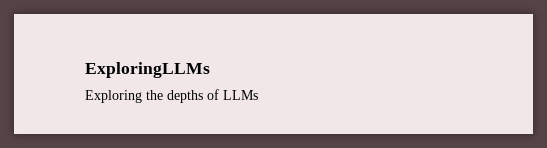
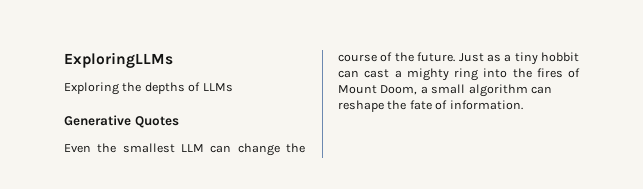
(258, 95) none -> [64,115,179,128] [64,143,305,156] [338,52,579,65] [338,68,580,81] [338,84,552,97] [338,100,523,112] // Generative Quotes // Even the smallest LLM can change the course of the future. Just as a tiny hobbit can cast a mighty ring into the fires of Mount Doom, a small algorithm can reshape the fate of information.

